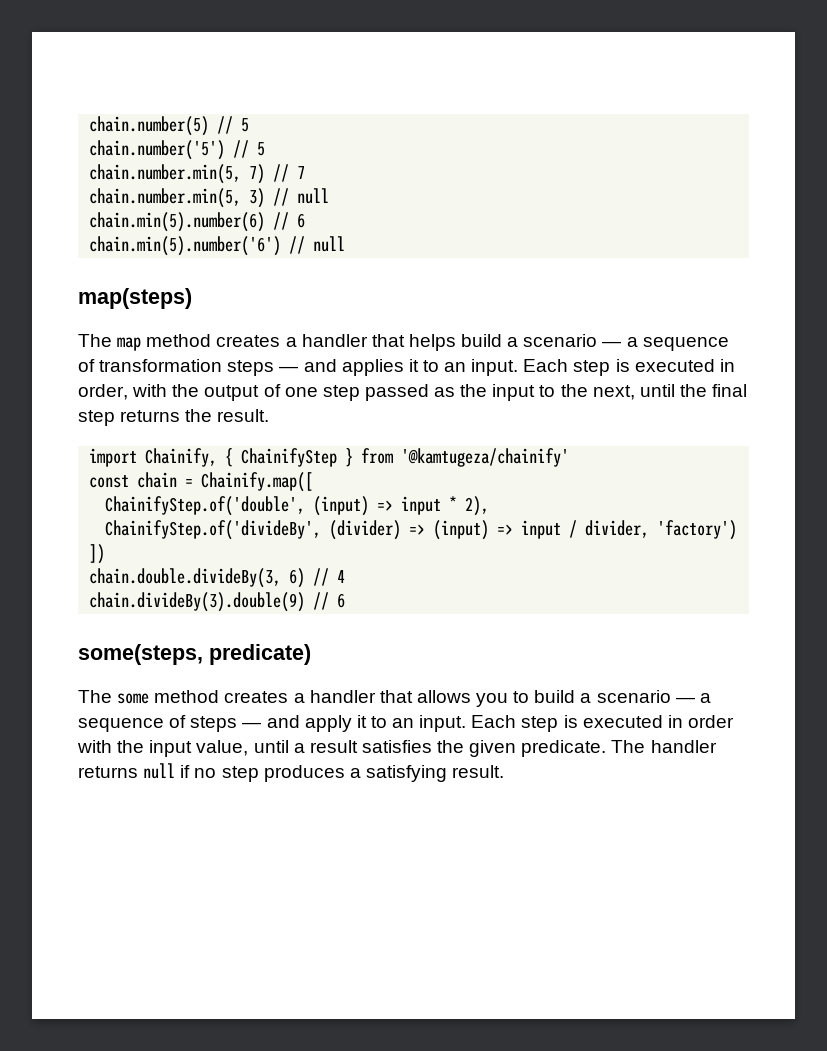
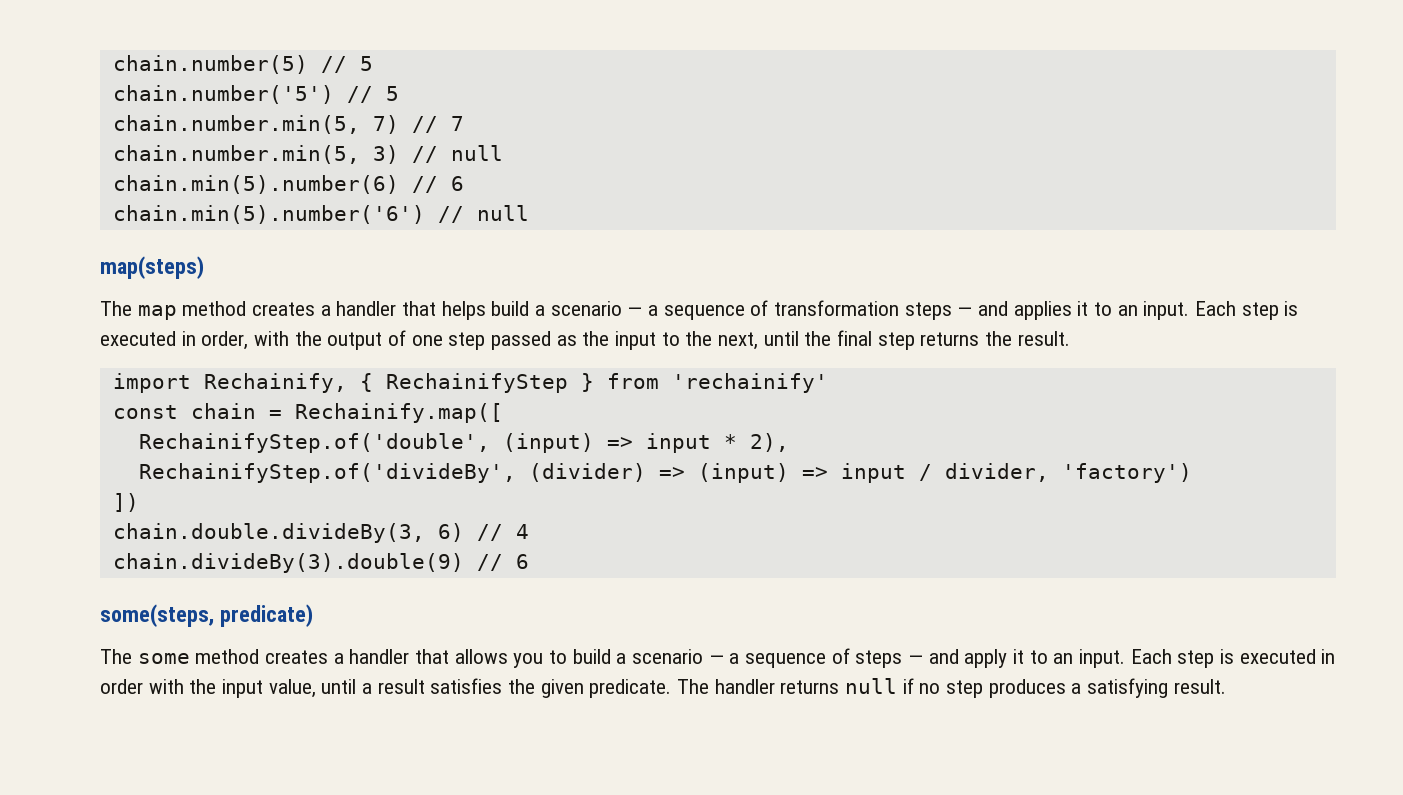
[145,448,338,467] Chainify, { ChainifyStep -> [203,373,568,393] Rechainify, { RechainifyStep
[401,448,570,467] '@kamtugeza/chainify' -> [671,373,828,393] 'rechainify'
[201,472,314,492] [105,496,306,516] Chainify.map([ // ChainifyStep.of('double', -> [294,403,503,423] [138,433,490,453] Rechainify.map([ // RechainifyStep.of('double',
[105,520,322,540] ChainifyStep.of('divideBy', -> [138,463,516,483] RechainifyStep.of('divideBy',

